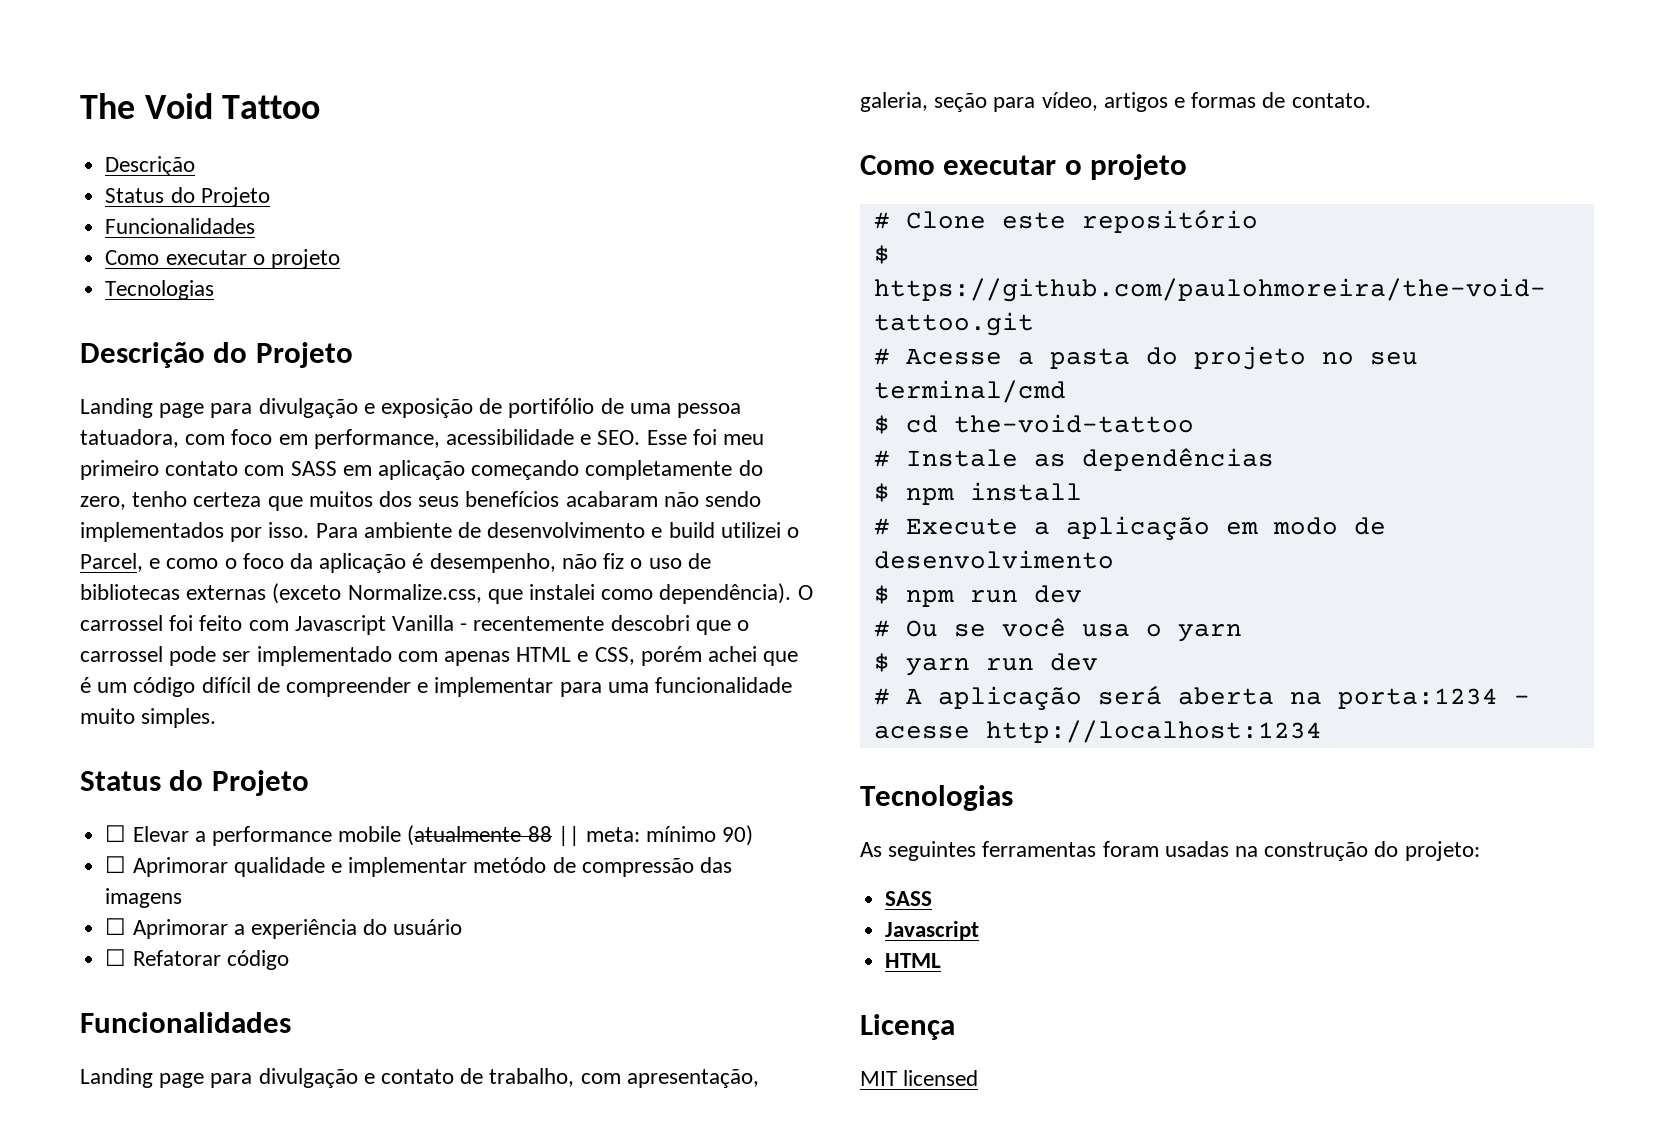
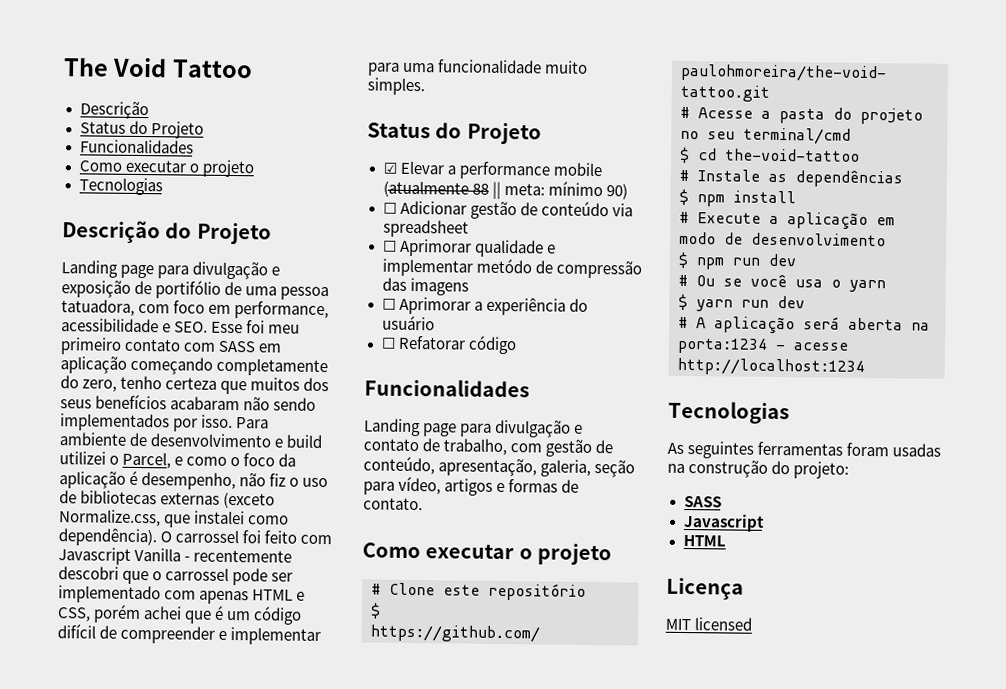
[105,825,127,842] ☐ -> [382,162,397,174] ☑
(754, 835) none -> [382,200,633,220] [382,219,469,238] // ☐ Adicionar gestão de conteúdo via spreadsheet
(621, 1078) none -> [545,439,614,457] [363,456,435,475] gestão de conteúdo,

